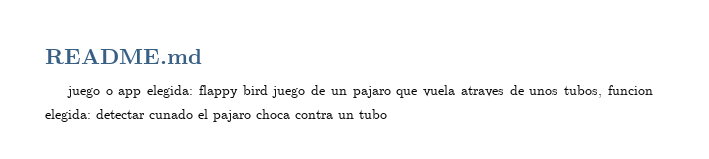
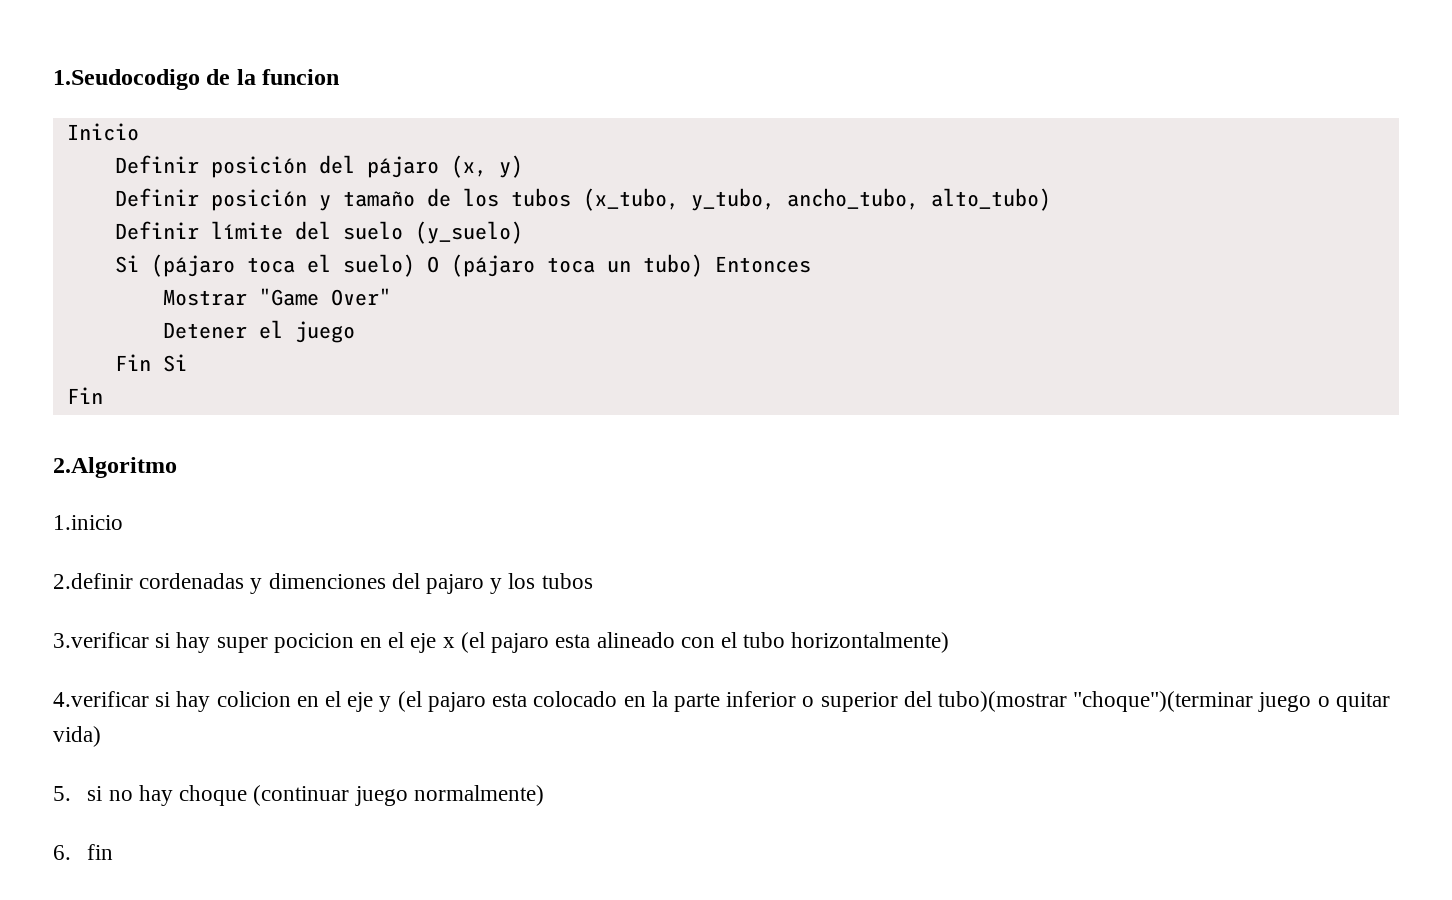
[45,49,202,64] [66,85,654,98] [45,109,387,122] README.md // juego o app elegida: flappy bird juego de un pajaro que vuela atraves de unos tubos, funcion elegida: detectar cunado el pajaro choca contra un tubo -> [53,69,340,90] [66,123,139,141] [114,155,523,178] [114,188,1051,211] [114,221,523,244] [114,254,811,277] [162,288,391,306] [162,320,355,343] [114,354,187,372] [66,387,103,404] [53,457,177,478] [53,515,123,530] [53,573,593,594] [53,632,950,653] [53,691,1390,712] [53,726,101,747] [53,785,544,806] [53,844,114,860] 1.Seudocodigo de la funcion // Inicio // Definir posición del pájaro (x, y) // Definir posición y tamaño de los tubos (x_tubo, y_tubo, ancho_tubo, alto_tubo) // Definir límite del suelo (y_suelo) // Si (pájaro toca el suelo) O (pájaro toca un tubo) Entonces // Mostrar "Game Over" // Detener el juego // Fin Si // Fin // 2.Algoritmo // 1.inicio // 2.definir cordenadas y dimenciones del pajaro y los tubos // 3.verificar si hay super pocicion en el eje x (el pajaro esta alineado con el tubo horizontalmente) // 4.verificar si hay colicion en el eje y (el pajaro esta colocado en la parte inferior o superior del tubo)(mostrar "choque")(terminar juego o quitar vida) // 5. si no hay choque (continuar juego normalmente) // 6. fin

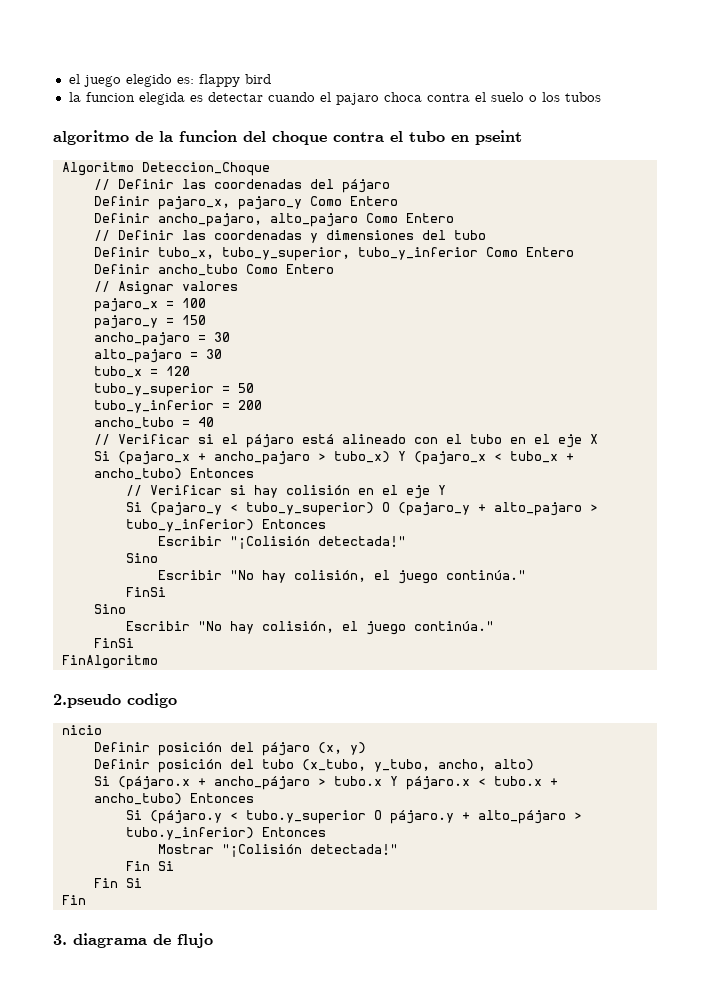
[53,69,340,90] [66,123,139,141] 1.Seudocodigo de la funcion // Inicio -> [68,74,271,87] [68,92,601,105] [53,130,522,145] [61,162,270,176] [93,179,390,193] [93,196,398,210] [93,213,454,227] [93,230,486,243] [93,247,574,261] [93,264,334,276] [93,281,238,295] [93,298,206,312] [93,315,206,329] [93,332,230,346] [93,349,222,363] [93,366,190,378] [93,383,254,397] [93,400,262,413] [93,417,214,429] [93,434,598,448] [93,451,574,465] [93,468,254,480] [125,485,446,499] [125,502,598,516] [125,519,326,532] [157,536,406,549] [125,553,158,563] [157,570,526,584] [125,587,166,597] [93,604,126,614] [125,621,494,635] [93,638,134,648] [61,655,158,669] [53,693,177,708] [61,725,102,735] el juego elegido es: flappy bird // la funcion elegida es detectar cuando el pajaro choca contra el suelo o los tubos // algoritmo de la funcion del choque contra el tubo en pseint // Algoritmo Deteccion_Choque // // Definir las coordenadas del pájaro // Definir pajaro_x, pajaro_y Como Entero // Definir ancho_pajaro, alto_pajaro Como Entero // // Definir las coordenadas y dimensiones del tubo // Definir tubo_x, tubo_y_superior, tubo_y_inferior Como Entero // Definir ancho_tubo Como Entero // // Asignar valores // pajaro_x = 100 // pajaro_y = 150 // ancho_pajaro = 30 // alto_pajaro = 30 // tubo_x = 120 // tubo_y_superior = 50 // tubo_y_inferior = 200 // ancho_tubo = 40 // // Verificar si el pájaro está alineado con el tubo en el eje X // Si (pajaro_x + ancho_pajaro > tubo_x) Y (pajaro_x < tubo_x + ancho_tubo) Entonces // // Verificar si hay colisión en el eje Y // Si (pajaro_y < tubo_y_superior) O (pajaro_y + alto_pajaro > tubo_y_inferior) Entonces // Escribir "¡Colisión detectada!" // Sino // Escribir "No hay colisión, el juego continúa." // FinSi // Sino // Escribir "No hay colisión, el juego continúa." // FinSi // FinAlgoritmo // 2.pseudo codigo // nicio
[318,188,1051,211] [114,221,523,244] [114,254,811,277] [162,288,391,306] [162,320,355,343] [114,354,187,372] [66,387,103,404] [53,457,177,478] [53,515,123,530] [53,573,593,594] [53,632,950,653] [53,691,1390,712] [53,726,101,747] [53,785,544,806] [53,844,114,860] y tamaño de los tubos (x_tubo, y_tubo, ancho_tubo, alto_tubo) // Definir límite del suelo (y_suelo) // Si (pájaro toca el suelo) O (pájaro toca un tubo) Entonces // Mostrar "Game Over" // Detener el juego // Fin Si // Fin // 2.Algoritmo // 1.inicio // 2.definir cordenadas y dimenciones del pajaro y los tubos // 3.verificar si hay super pocicion en el eje x (el pajaro esta alineado con el tubo horizontalmente) // 4.verificar si hay colicion en el eje y (el pajaro esta colocado en la parte inferior o superior del tubo)(mostrar "choque")(terminar juego o quitar vida) // 5. si no hay choque (continuar juego normalmente) // 6. fin -> [229,759,534,772] [93,776,558,790] [93,793,254,805] [125,810,582,824] [125,827,326,840] [157,844,398,857] [125,861,174,871] [93,878,142,888] [61,895,86,905] [53,933,213,948] del tubo (x_tubo, y_tubo, ancho, alto) // Si (pájaro.x + ancho_pájaro > tubo.x Y pájaro.x < tubo.x + ancho_tubo) Entonces // Si (pájaro.y < tubo.y_superior O pájaro.y + alto_pájaro > tubo.y_inferior) Entonces // Mostrar "¡Colisión detectada!" // Fin Si // Fin Si // Fin // 3. diagrama de flujo

